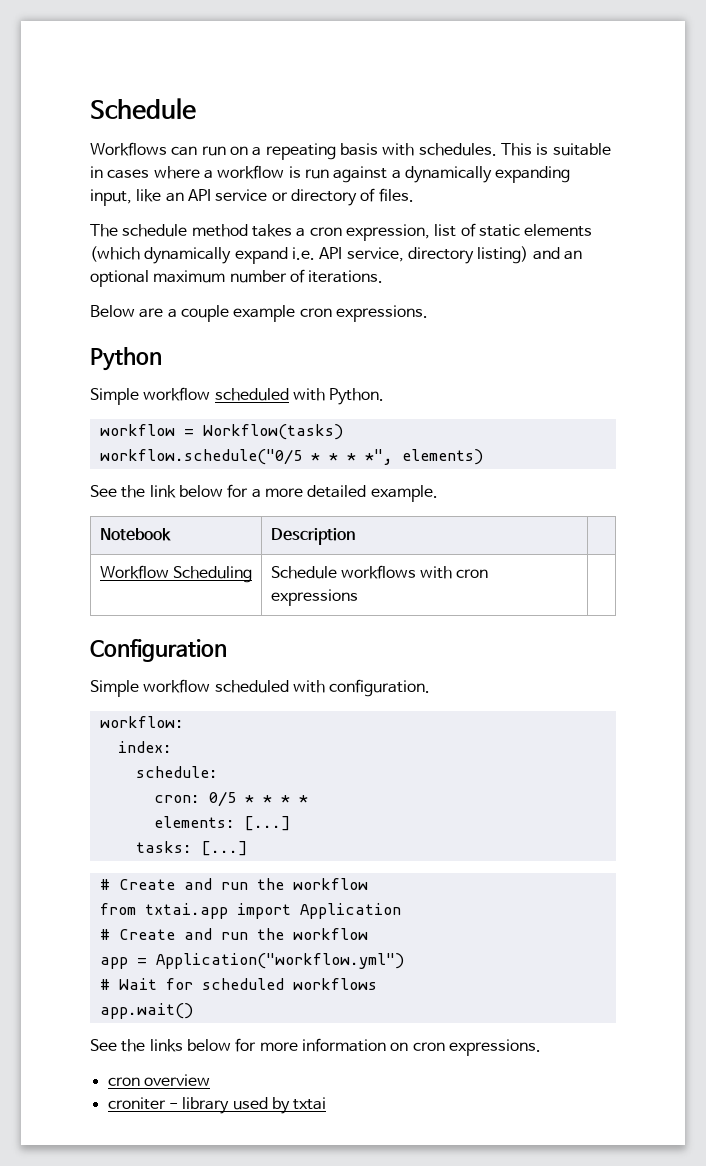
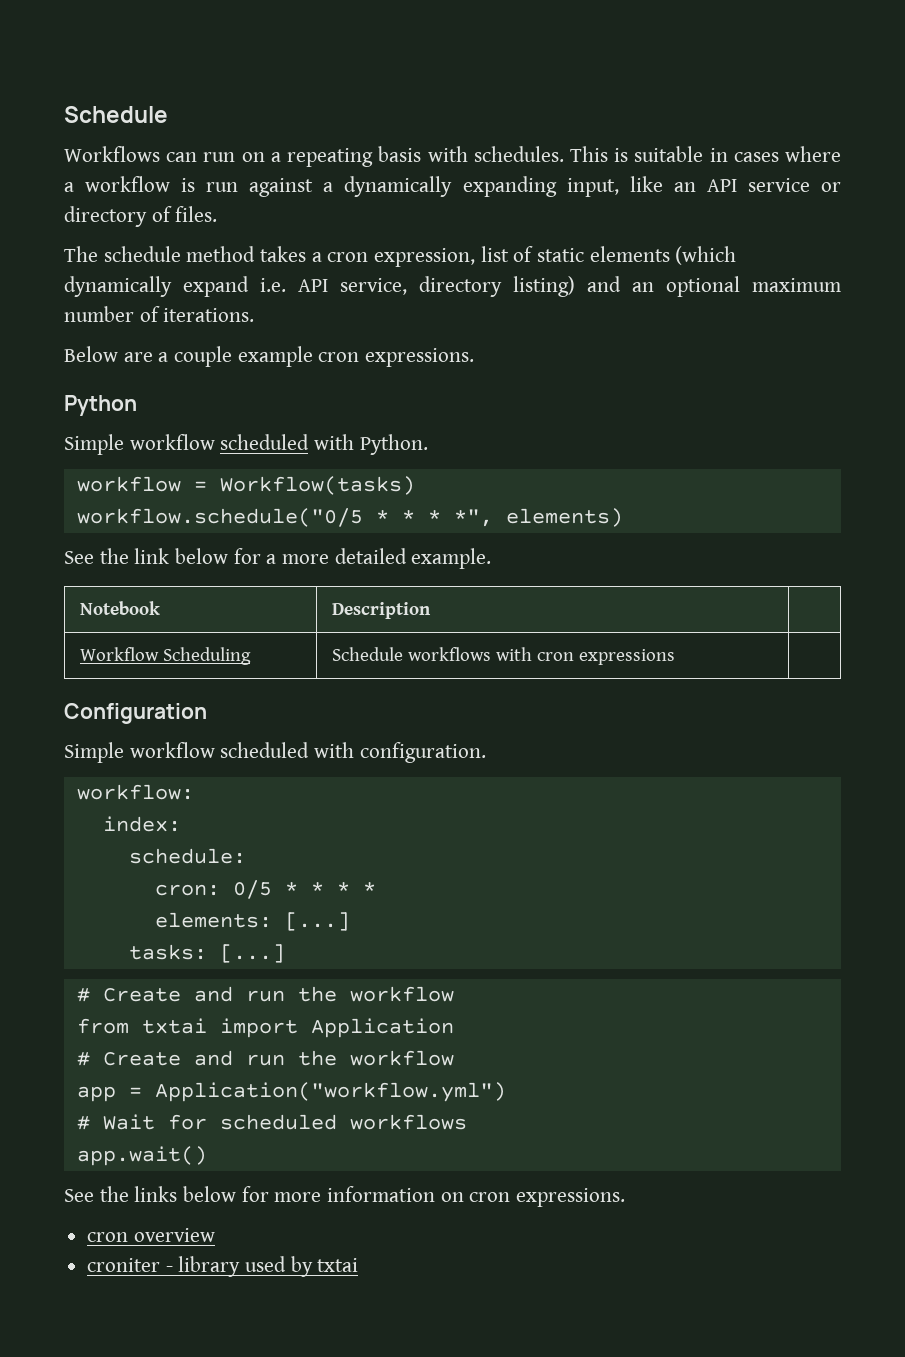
[144,903,228,919] txtai.app -> [141,1018,207,1034] txtai

